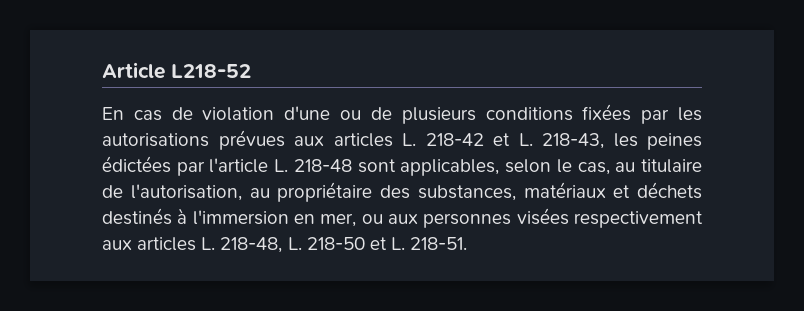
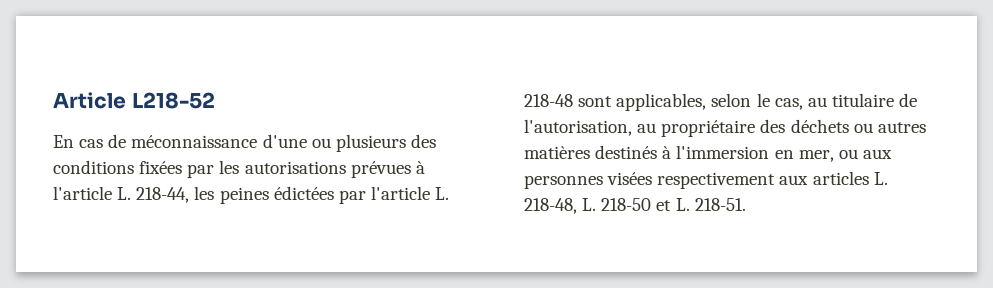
[202,107,275,121] violation -> [131,135,258,148] méconnaissance
[370,107,476,124] de plusieurs -> [335,134,436,152] plusieurs des
[294,133,604,149] aux articles L. 218-42 et L. 218-43, -> [415,161,425,174] [53,186,190,203] à l'article L. 218-44,
[417,182,702,201] substances, matériaux et déchets -> [790,119,926,133] [524,146,590,159] déchets ou autres matières

